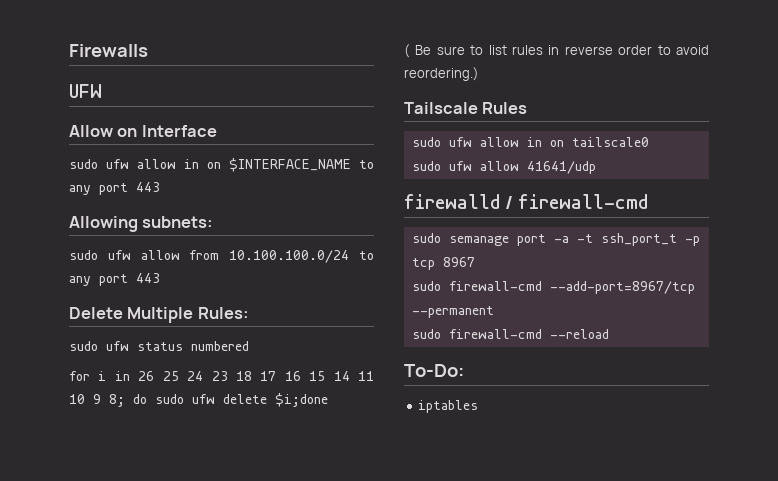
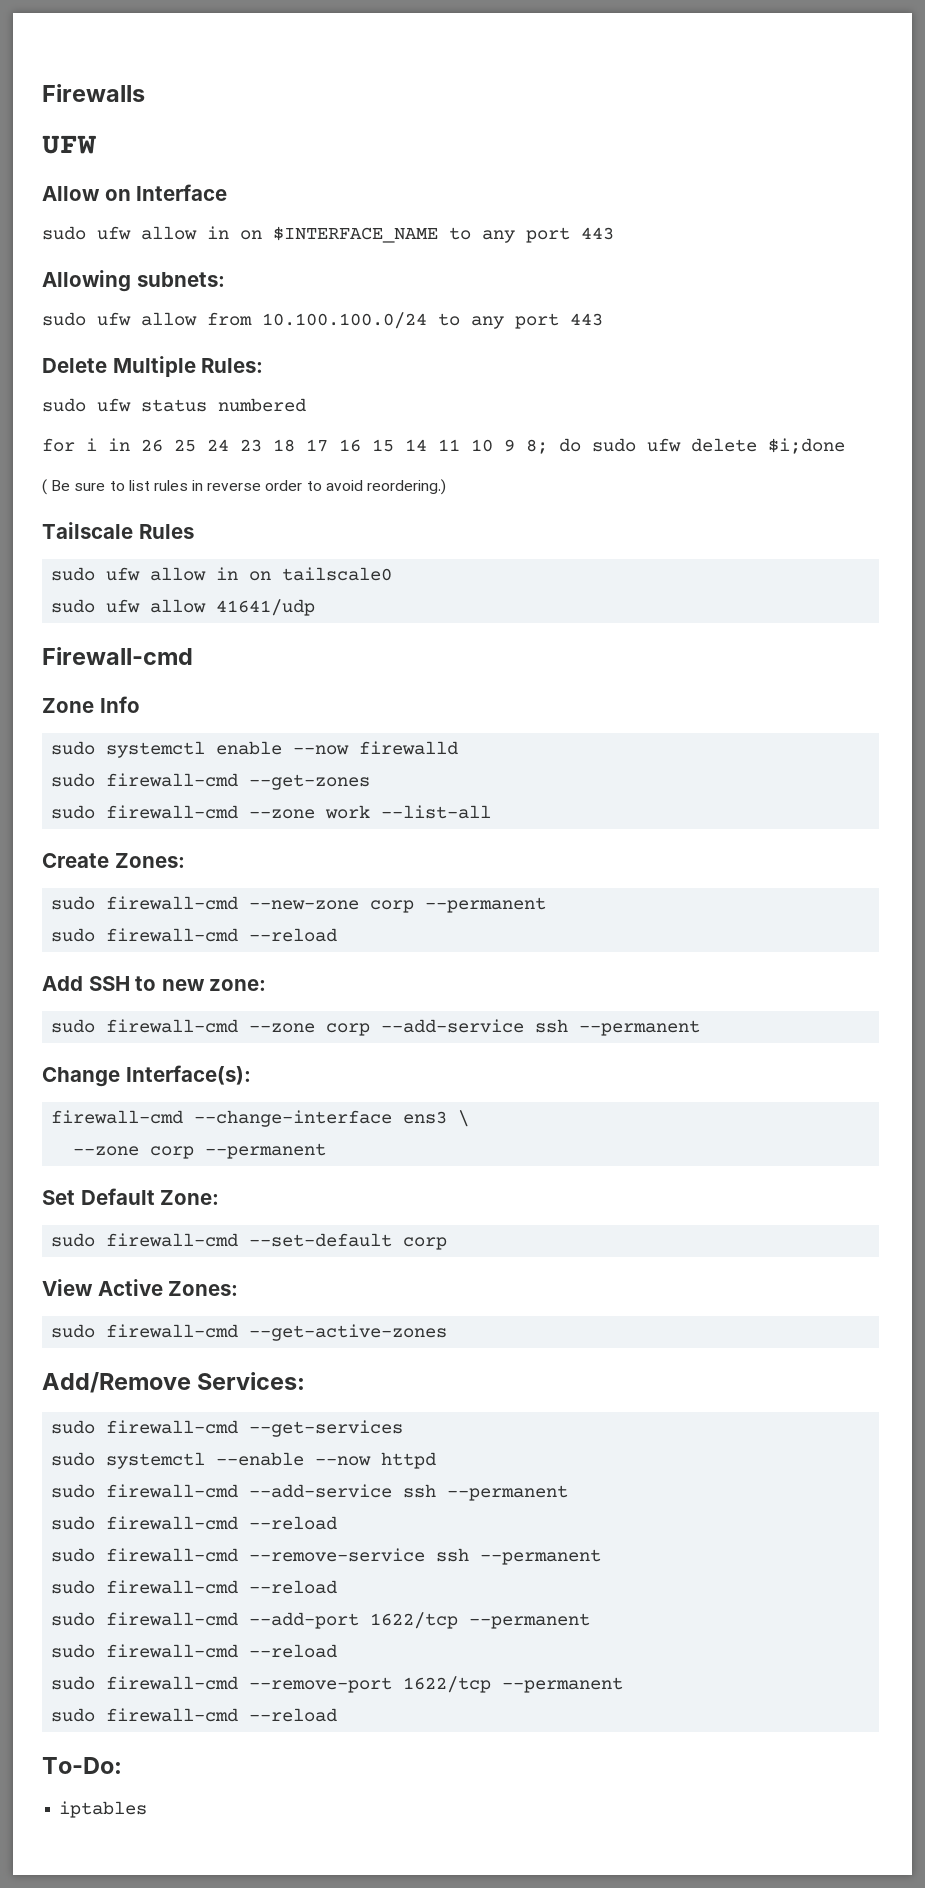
[404,194,648,209] [411,233,700,246] [411,257,475,270] [411,281,695,294] firewalld / firewall-cmd // sudo semanage port -a -t ssh_port_t -p tcp 8967 // sudo firewall-cmd --add-port=8967/tcp -> [42,647,193,665] [42,696,140,713] [51,741,459,758] [51,773,371,790] [51,805,492,819] [42,853,185,868] [51,896,547,913] [51,928,338,942] [42,976,267,991] [51,1019,701,1036] [42,1065,251,1087] [51,1110,470,1127] [73,1143,327,1159] [42,1188,220,1205] [51,1233,448,1250] [42,1279,239,1296] [51,1324,448,1341] [42,1372,306,1393] [51,1420,404,1437] [51,1452,437,1469] [51,1484,569,1501] [51,1516,338,1530] [51,1548,602,1565] [51,1580,338,1594] [51,1612,591,1629] [51,1644,338,1658] [51,1676,492,1693] Firewall-cmd // Zone Info // sudo systemctl enable --now firewalld // sudo firewall-cmd --get-zones // sudo firewall-cmd --zone work --list-all // Create Zones: // sudo firewall-cmd --new-zone corp --permanent // sudo firewall-cmd --reload // Add SSH to new zone: // sudo firewall-cmd --zone corp --add-service ssh --permanent // Change Interface(s): // firewall-cmd --change-interface ens3 \ // --zone corp --permanent // Set Default Zone: // sudo firewall-cmd --set-default corp // View Active Zones: // sudo firewall-cmd --get-active-zones // Add/Remove Services: // sudo firewall-cmd --get-services // sudo systemctl --enable --now httpd // sudo firewall-cmd --add-service ssh --permanent // sudo firewall-cmd --reload // sudo firewall-cmd --remove-service ssh --permanent // sudo firewall-cmd --reload // sudo firewall-cmd --add-port 1622/tcp --permanent // sudo firewall-cmd --reload // sudo firewall-cmd --remove-port 1622/tcp

